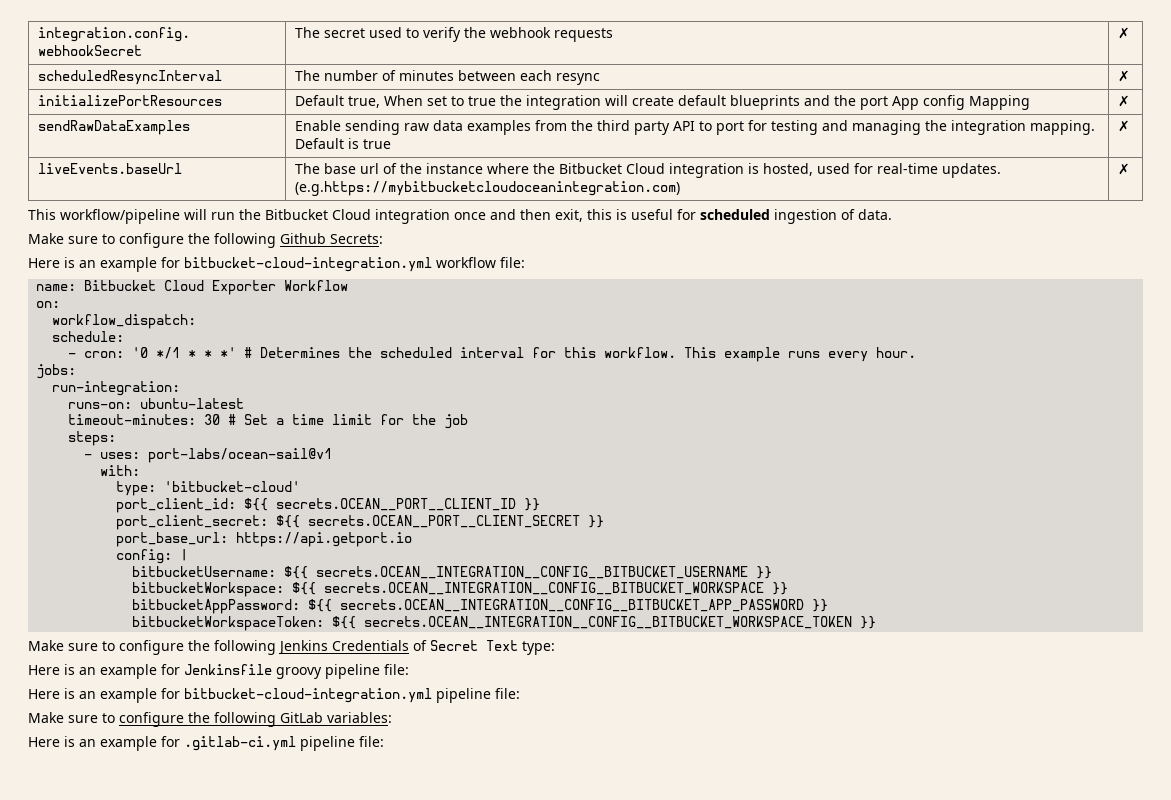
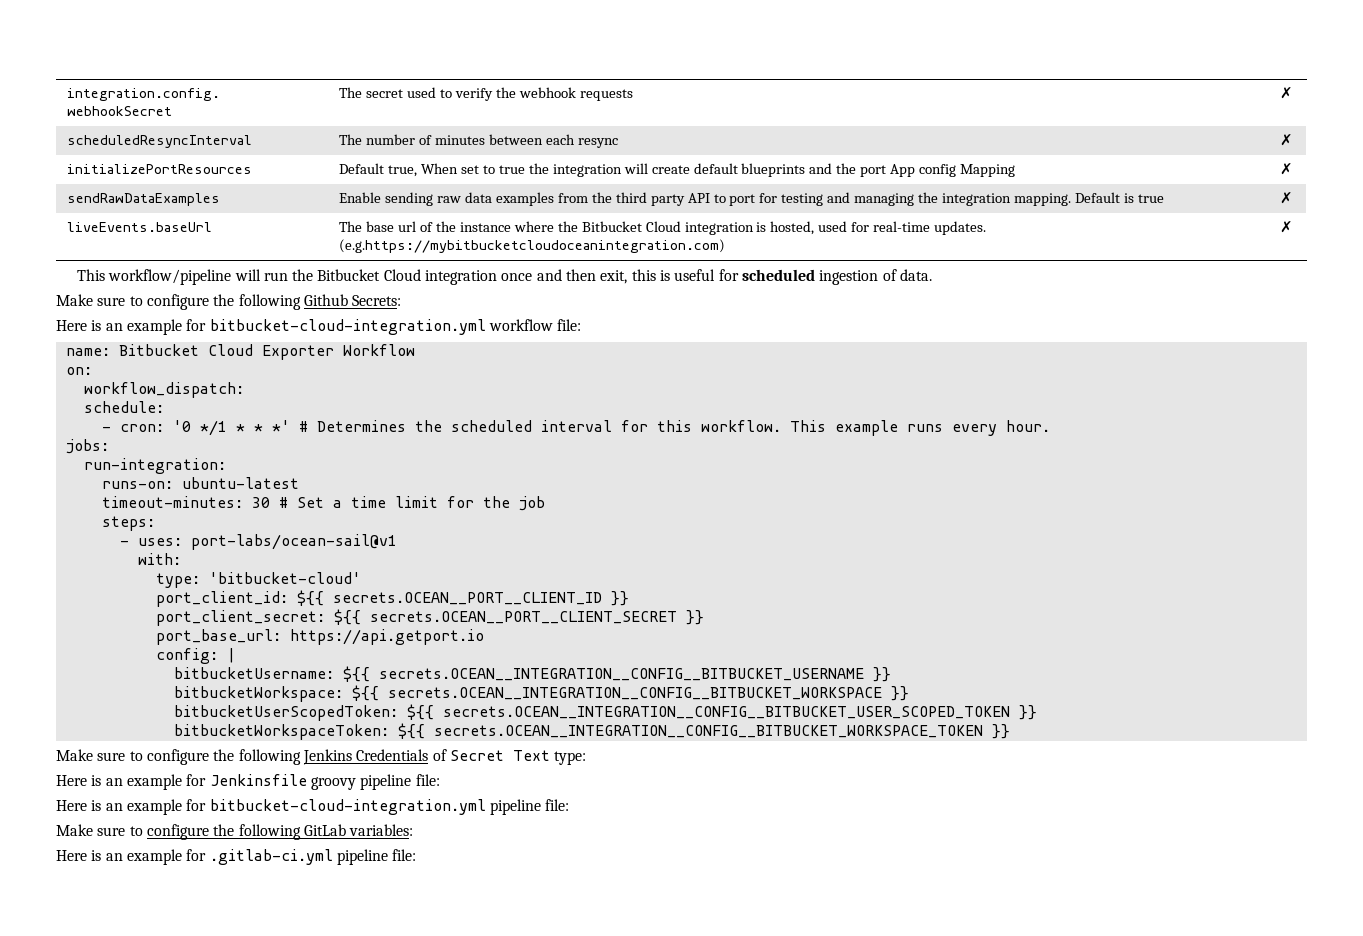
[132,599,805,614] bitbucketAppPassword: ${{ secrets.OCEAN__INTEGRATION__CONFIG__BITBUCKET_APP_PASSWORD -> [173,704,1010,721] bitbucketUserScopedToken: ${{ secrets.OCEAN__INTEGRATION__CONFIG__BITBUCKET_USER_SCOPED_TOKEN

